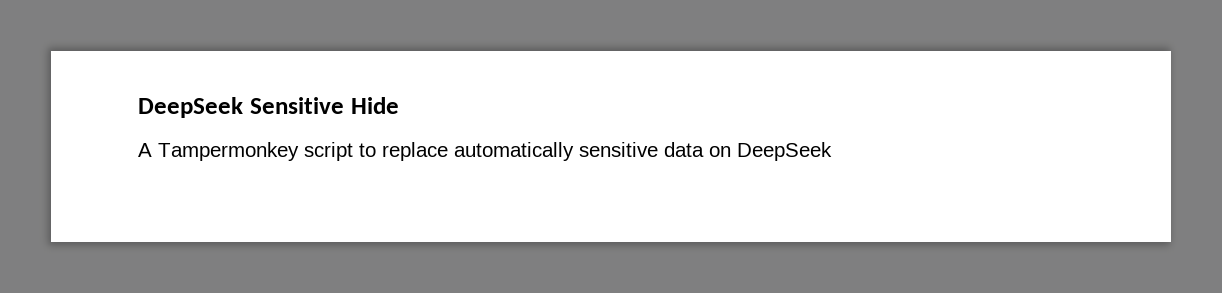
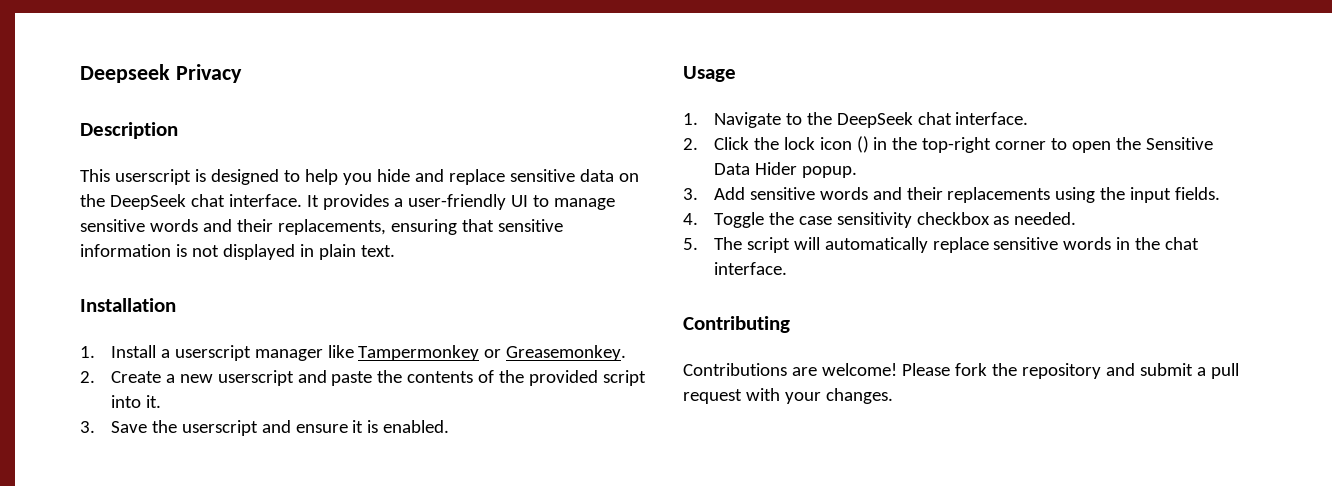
[138,97,399,118] [138,142,832,161] DeepSeek Sensitive Hide // A Tampermonkey script to replace automatically sensitive data on DeepSeek -> [80,64,242,83] [80,122,178,139] [80,169,639,185] [80,194,615,210] [80,219,563,235] [80,244,395,260] [80,298,176,312] [80,345,627,361] [80,370,647,386] [110,395,161,408] [80,420,450,436] [683,66,736,82] [683,112,1029,128] [683,136,1214,153] [713,162,857,178] [683,187,1221,203] [683,212,1077,228] [683,237,1200,253] [713,262,787,275] [683,316,790,333] [683,363,1239,379] [683,388,893,404] Deepseek Privacy // Description // This userscript is designed to help you hide and replace sensitive data on the DeepSeek chat interface. It provides a user-friendly UI to manage sensitive words and their replacements, ensuring that sensitive information is not displayed in plain text. // Installation // 1. Install a userscript manager like Tampermonkey or Greasemonkey. // 2. Create a new userscript and paste the contents of the provided script into it. // 3. Save the userscript and ensure it is enabled. // Usage // 1. Navigate to the DeepSeek chat interface. // 2. Click the lock icon () in the top-right corner to open the Sensitive Data Hider popup. // 3. Add sensitive words and their replacements using the input fields. // 4. Toggle the case sensitivity checkbox as needed. // 5. The script will automatically replace sensitive words in the chat interface. // Contributing // Contributions are welcome! Please fork the repository and submit a pull request with your changes.

